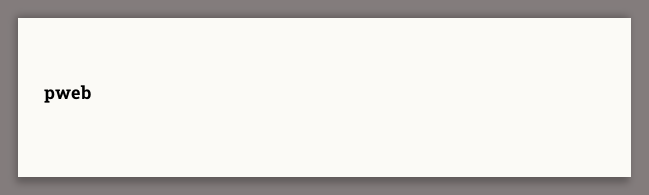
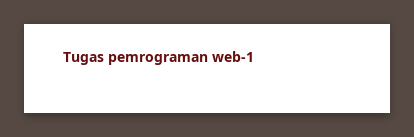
[44,85,91,103] pweb -> [63,51,254,65] Tugas pemrograman web-1

